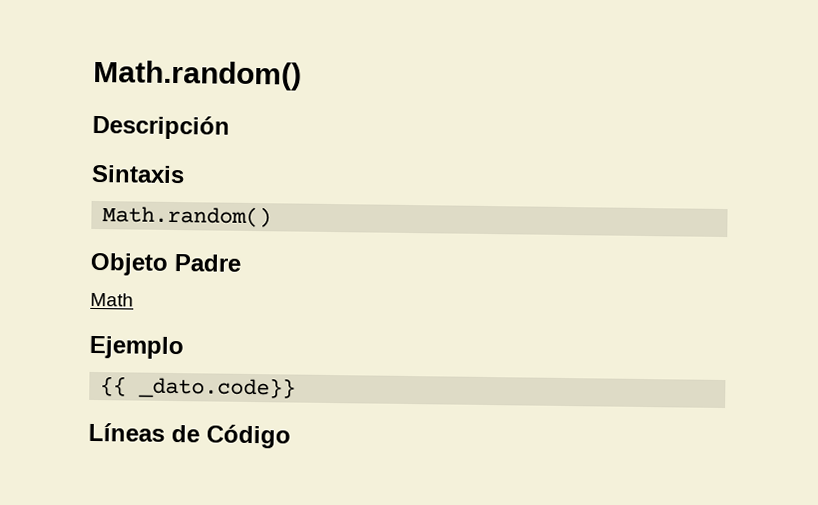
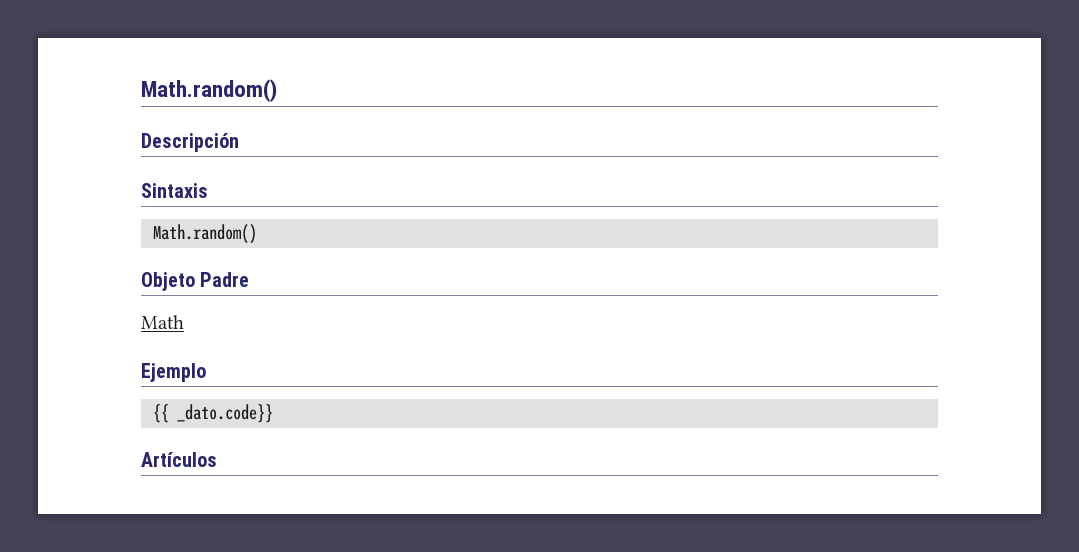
[88,422,291,449] Líneas de Código -> [141,452,217,467] Artículos

